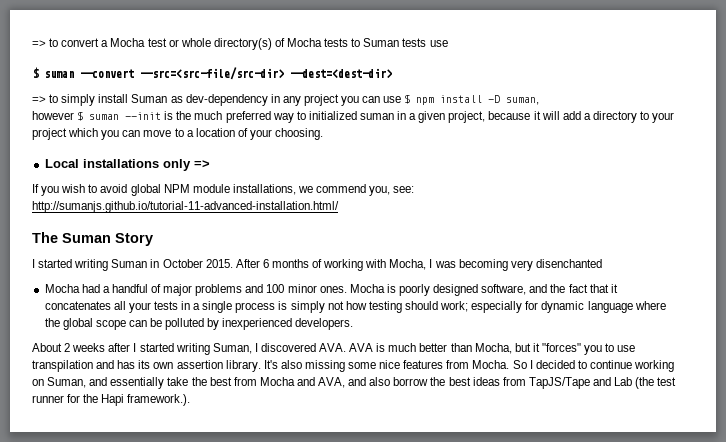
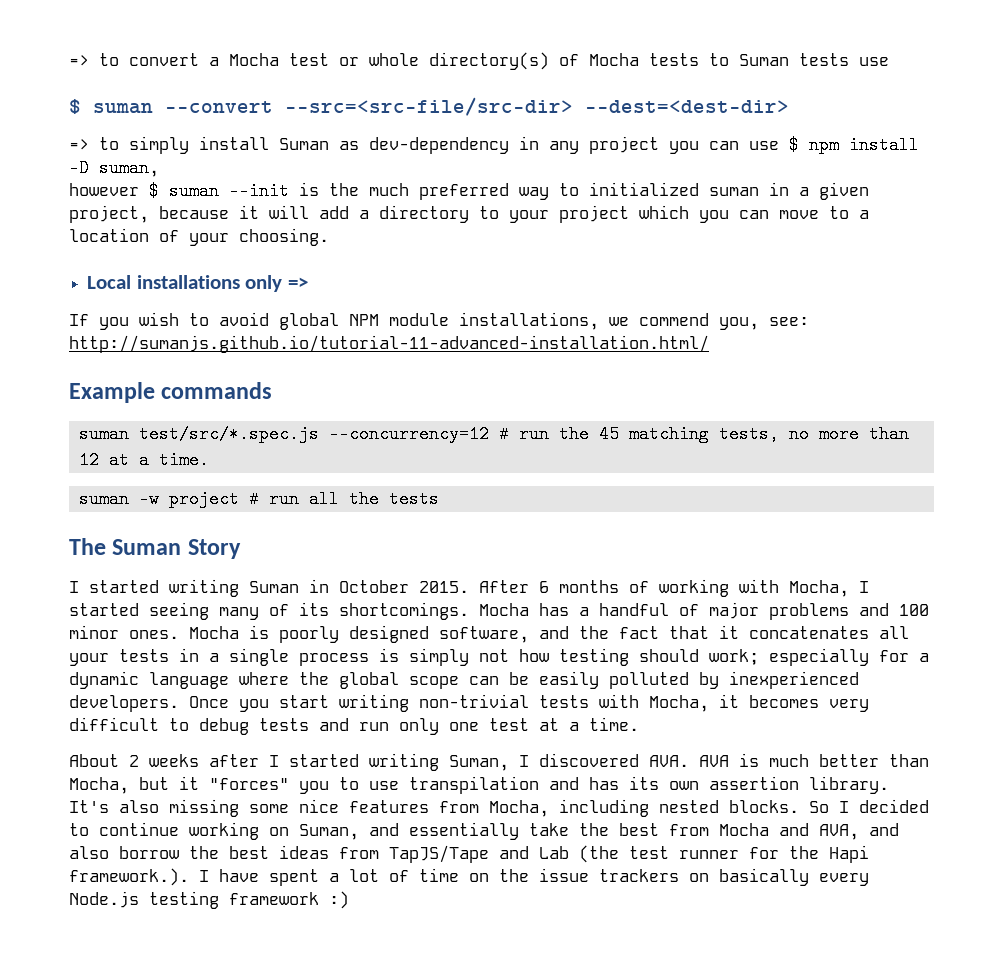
(339, 207) none -> [69,382,273,403] [78,425,909,443] [78,451,209,469] [78,490,439,508] // Example commands // suman test/src/*.spec.js --concurrency=12 # run the 45 matching tests, no more than 12 at a time. // suman -w project # run all the tests
[434,259,602,271] [44,284,100,293] was becoming very disenchanted // Mocha had -> [69,602,569,620] started seeing many of its shortcomings. Mocha has
(539, 305) none -> [919,653,929,662] a
(163, 322) none -> [539,671,599,689] easily
(354, 324) none -> [189,694,869,712] [69,717,639,735] Once you start writing non-trivial tests with Mocha, it becomes very difficult to debug tests and run only one test at a time.
[472,360,510,369] Mocha. -> [489,799,799,817] Mocha, including nested blocks.
(191, 400) none -> [199,868,869,886] [69,891,349,909] I have spent a lot of time on the issue trackers on basically every Node.js testing framework :)

